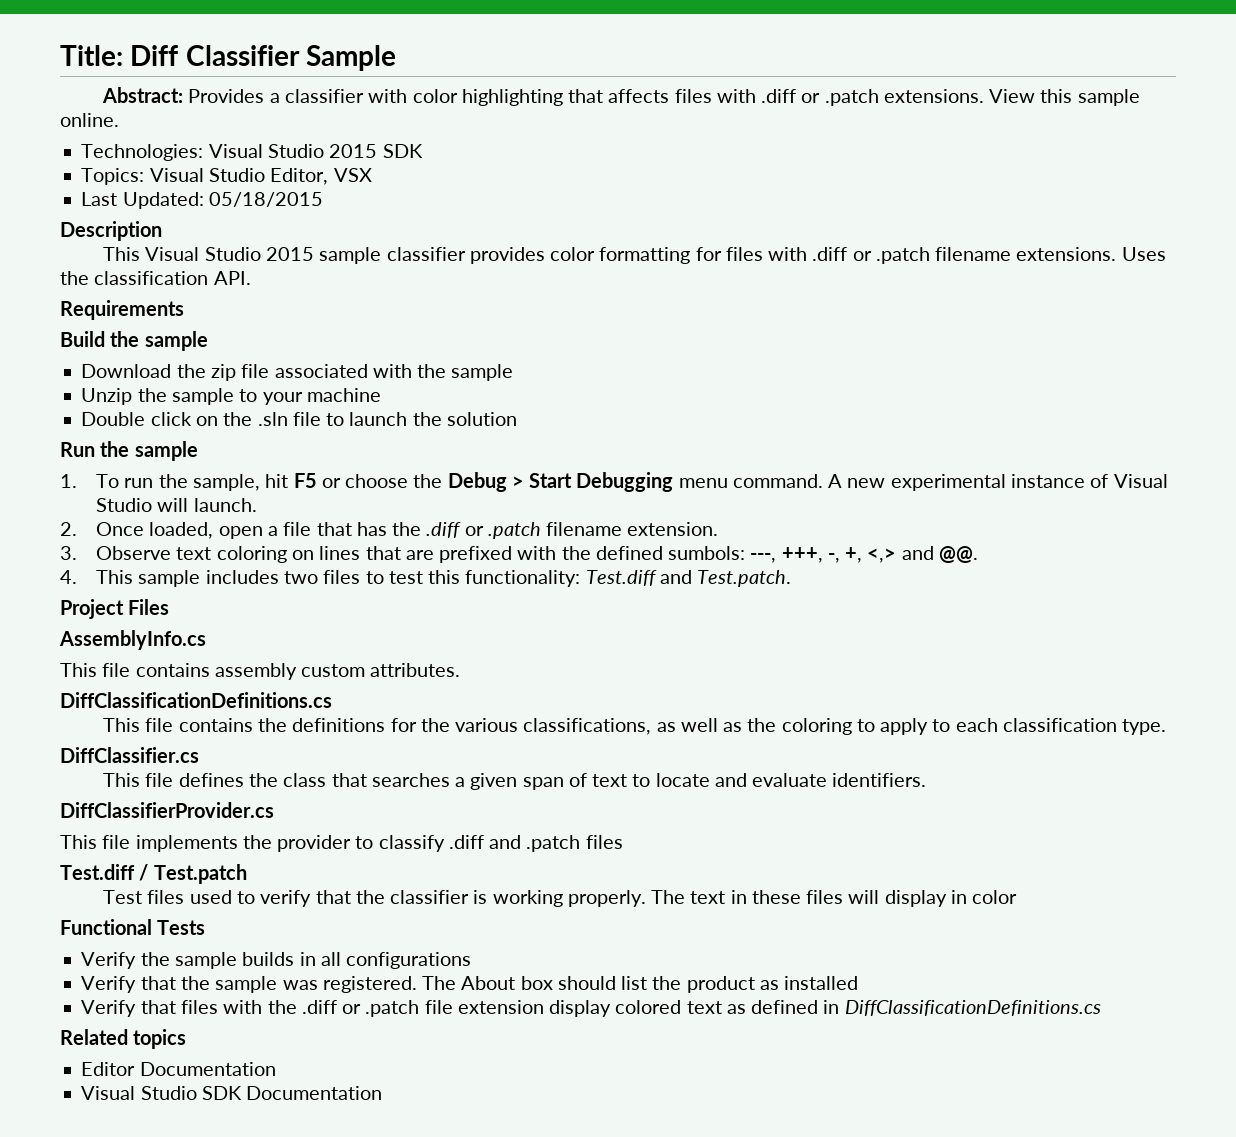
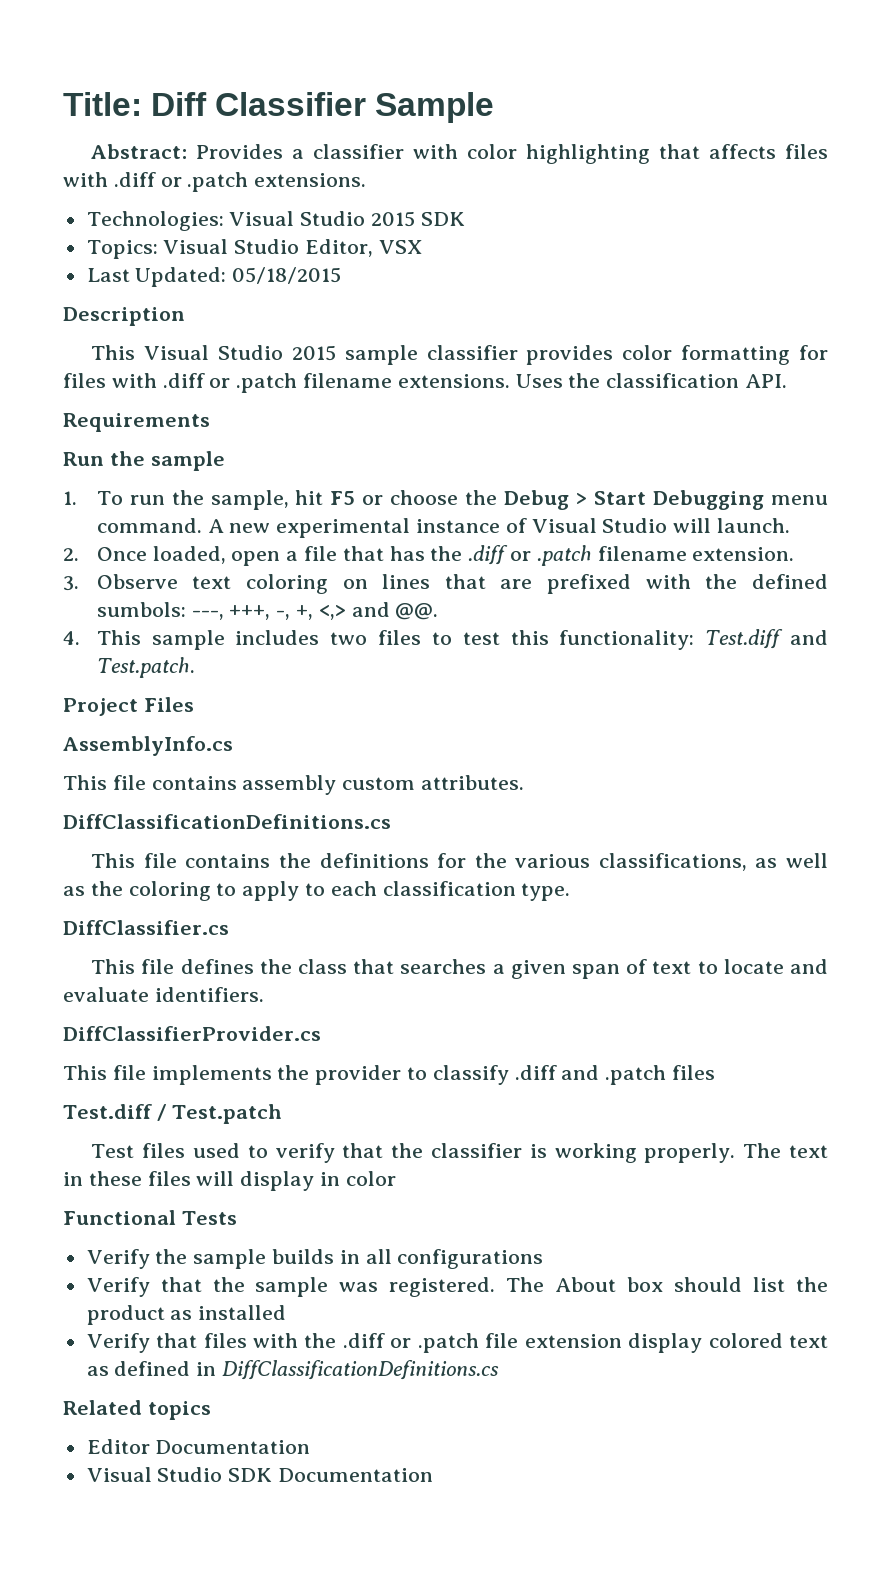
[989,89,1140,106] [60,113,119,127] View this sample online. -> (367, 180) none
[60,331,208,351] [81,364,514,381] [81,388,381,405] [81,412,517,426] // Build the sample // Download the zip file associated with the sample // Unzip the sample to your machine // Double click on the .sln file to launch the solution -> (210, 422) none

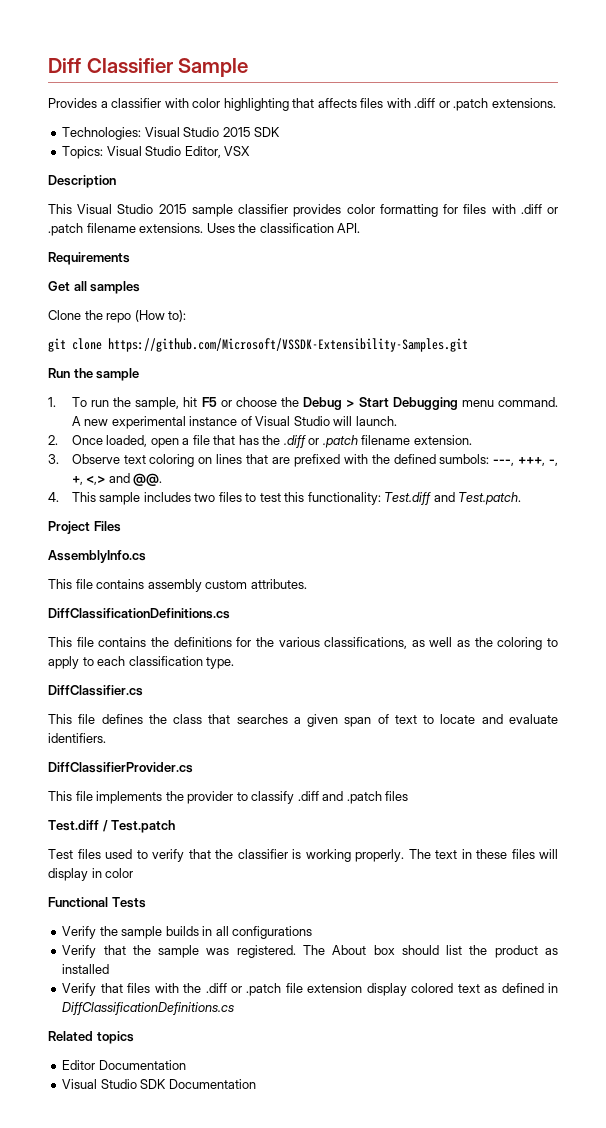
[63,92,142,116] Title: -> (48, 65) none
[91,144,188,159] Abstract: -> (249, 67) none
[86,267,342,287] // Last Updated: 05/18/2015 -> (251, 151) none
(210, 422) none -> [48,281,141,294] [48,310,187,323] [48,338,468,352] // Get all samples // Clone the repo (How to): // git clone https://github.com/Microsoft/VSSDK-Extensibility-Samples.git

